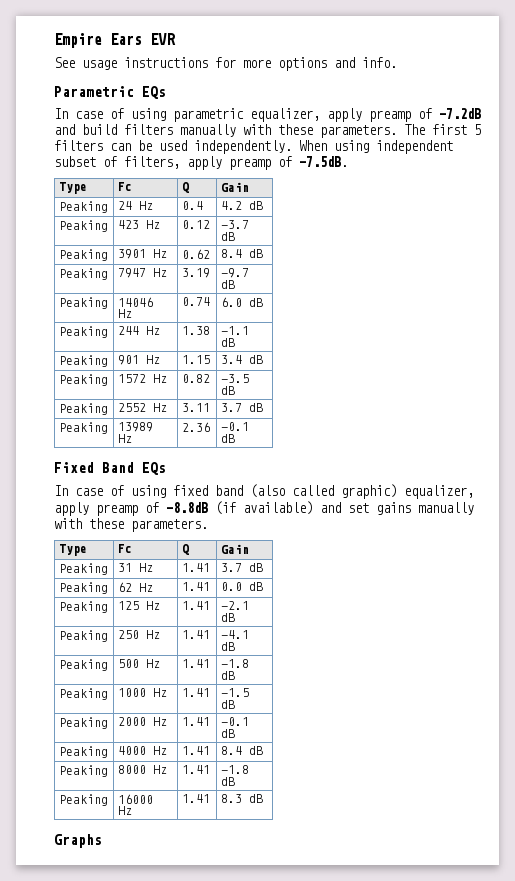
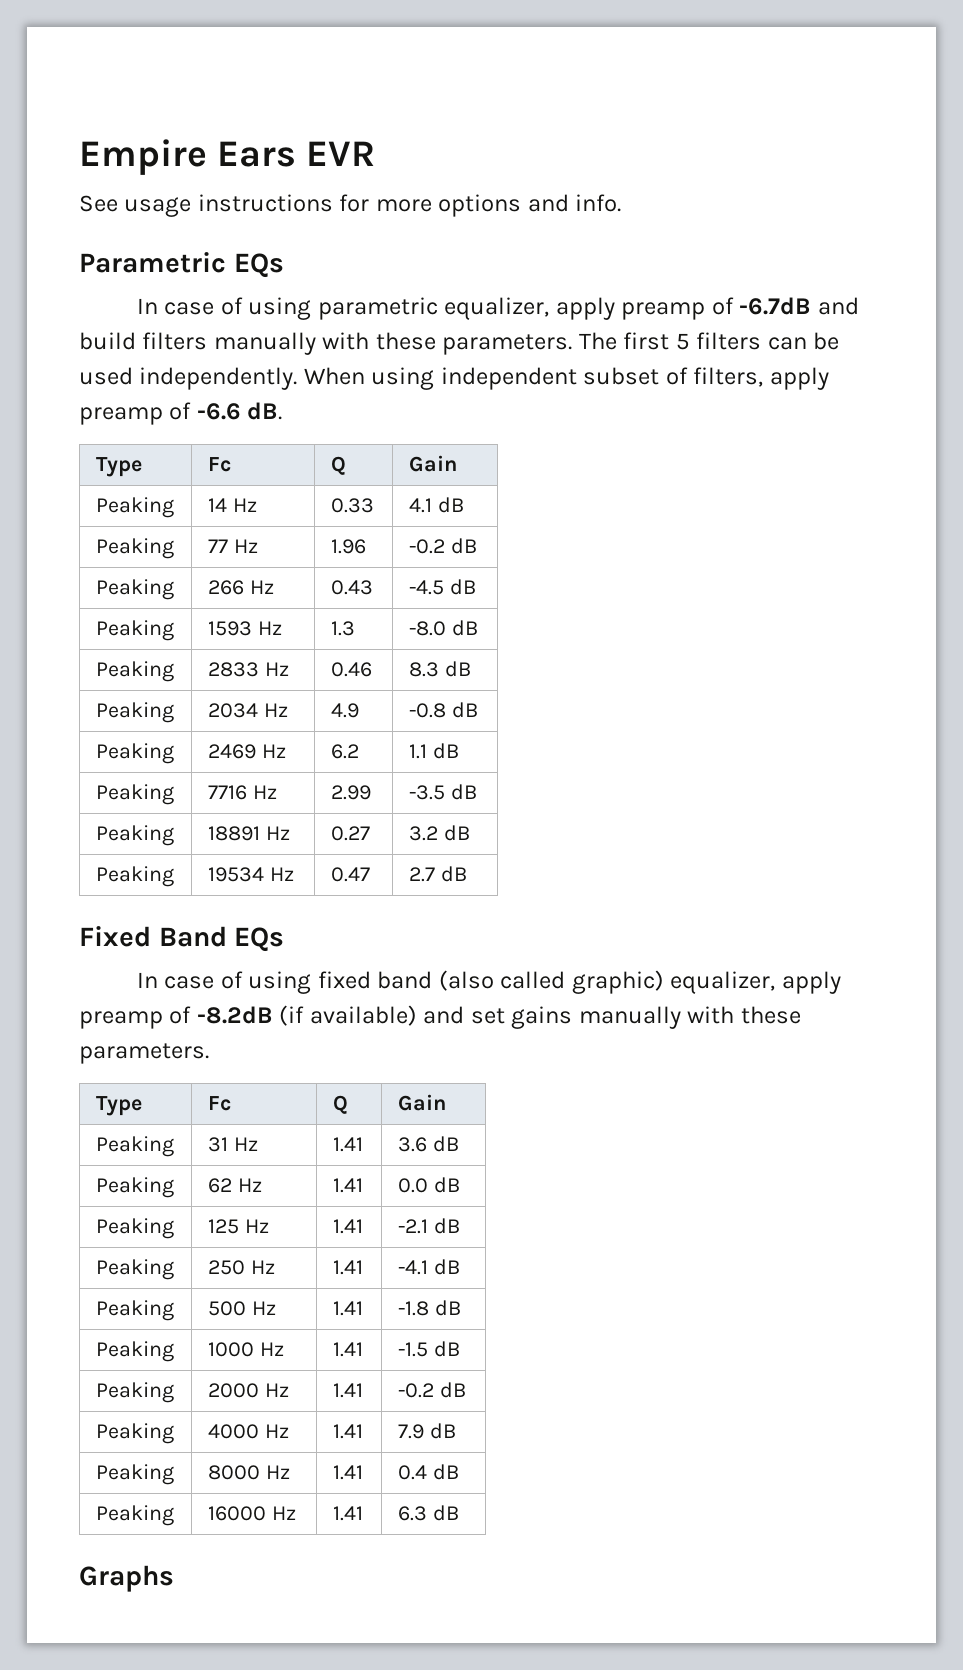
[439,108,481,119] -7.2dB -> [739,297,812,315] -6.7dB
[299,156,348,167] [58,182,87,194] [117,182,132,191] [181,182,189,193] [220,182,249,192] [58,201,108,213] [117,201,153,210] [181,201,203,210] [220,201,263,210] [58,220,108,232] [117,220,160,229] [181,220,210,229] [220,220,249,229] [220,232,235,241] [58,249,108,261] [117,249,167,259] [181,249,210,259] [220,249,263,258] [58,268,108,280] [117,268,167,278] [181,268,210,278] [220,268,249,278] [220,280,235,289] [58,297,108,309] [117,297,153,307] [117,309,132,318] [181,297,210,306] [220,297,263,307] [58,326,108,338] [117,326,160,335] [181,326,210,335] [220,326,249,335] [220,338,235,347] [58,355,108,367] [117,355,160,365] [181,355,210,364] [220,355,263,364] [58,374,108,386] [117,374,167,383] [181,374,210,383] -7.5dB. // Type | Fc | Q | Gain // Peaking | 24 Hz | 0.4 | 4.2 dB // Peaking | 423 Hz | 0.12 | -3.7 dB // Peaking | 3901 Hz | 0.62 | 8.4 dB // Peaking | 7947 Hz | 3.19 | -9.7 dB // Peaking | 14046 Hz | 0.74 | 6.0 dB // Peaking | 244 Hz | 1.38 | -1.1 dB // Peaking | 901 Hz | 1.15 | 3.4 dB // Peaking | 1572 Hz | 0.82 -> [196,402,283,420] [95,457,142,477] [207,457,231,472] [330,456,346,475] [408,455,457,472] [95,497,174,518] [207,498,257,512] [330,498,374,513] [408,497,464,513] [95,538,174,559] [207,539,258,553] [330,539,366,554] [408,538,477,554] [95,579,174,600] [207,580,274,595] [330,580,373,595] [408,579,476,595] [95,620,174,641] [207,621,282,636] [330,621,355,636] [408,620,478,636] [95,661,174,682] [207,662,289,677] [330,662,372,677] [408,661,471,677] [95,702,174,723] [207,703,288,718] [330,703,359,718] [408,702,478,718] [95,743,174,764] [207,744,286,759] [330,744,359,759] [408,743,459,759] [95,784,174,805] [207,785,277,800] [330,785,371,800] -6.6 dB. // Type | Fc | Q | Gain // Peaking | 14 Hz | 0.33 | 4.1 dB // Peaking | 77 Hz | 1.96 | -0.2 dB // Peaking | 266 Hz | 0.43 | -4.5 dB // Peaking | 1593 Hz | 1.3 | -8.0 dB // Peaking | 2833 Hz | 0.46 | 8.3 dB // Peaking | 2034 Hz | 4.9 | -0.8 dB // Peaking | 2469 Hz | 6.2 | 1.1 dB // Peaking | 7716 Hz | 2.99
[117,403,167,412] [181,403,210,412] [220,403,263,412] [58,422,108,434] [117,422,153,432] [117,434,132,443] [181,422,210,432] [220,422,249,431] 2552 Hz | 3.11 | 3.7 dB // Peaking | 13989 Hz | 2.36 | -0.1 -> [207,826,290,841] [330,826,370,841] [408,825,470,841] [95,866,174,887] [207,867,294,882] [330,867,370,882] [408,867,435,882] 18891 Hz | 0.27 | 3.2 dB // Peaking | 19534 Hz | 0.47 | 2.7
[166,502,208,513] -8.8dB -> [196,1006,273,1024] -8.2dB
[220,563,242,572] 3.7 -> [397,1137,427,1152] 3.6
[220,717,249,726] -0.1 -> [397,1383,434,1398] -0.2
[220,746,242,755] 8.4 -> [397,1424,424,1439] 7.9
[220,765,249,774] -1.8 -> [397,1465,427,1480] 0.4
[220,794,242,803] 8.3 -> [397,1506,427,1521] 6.3

